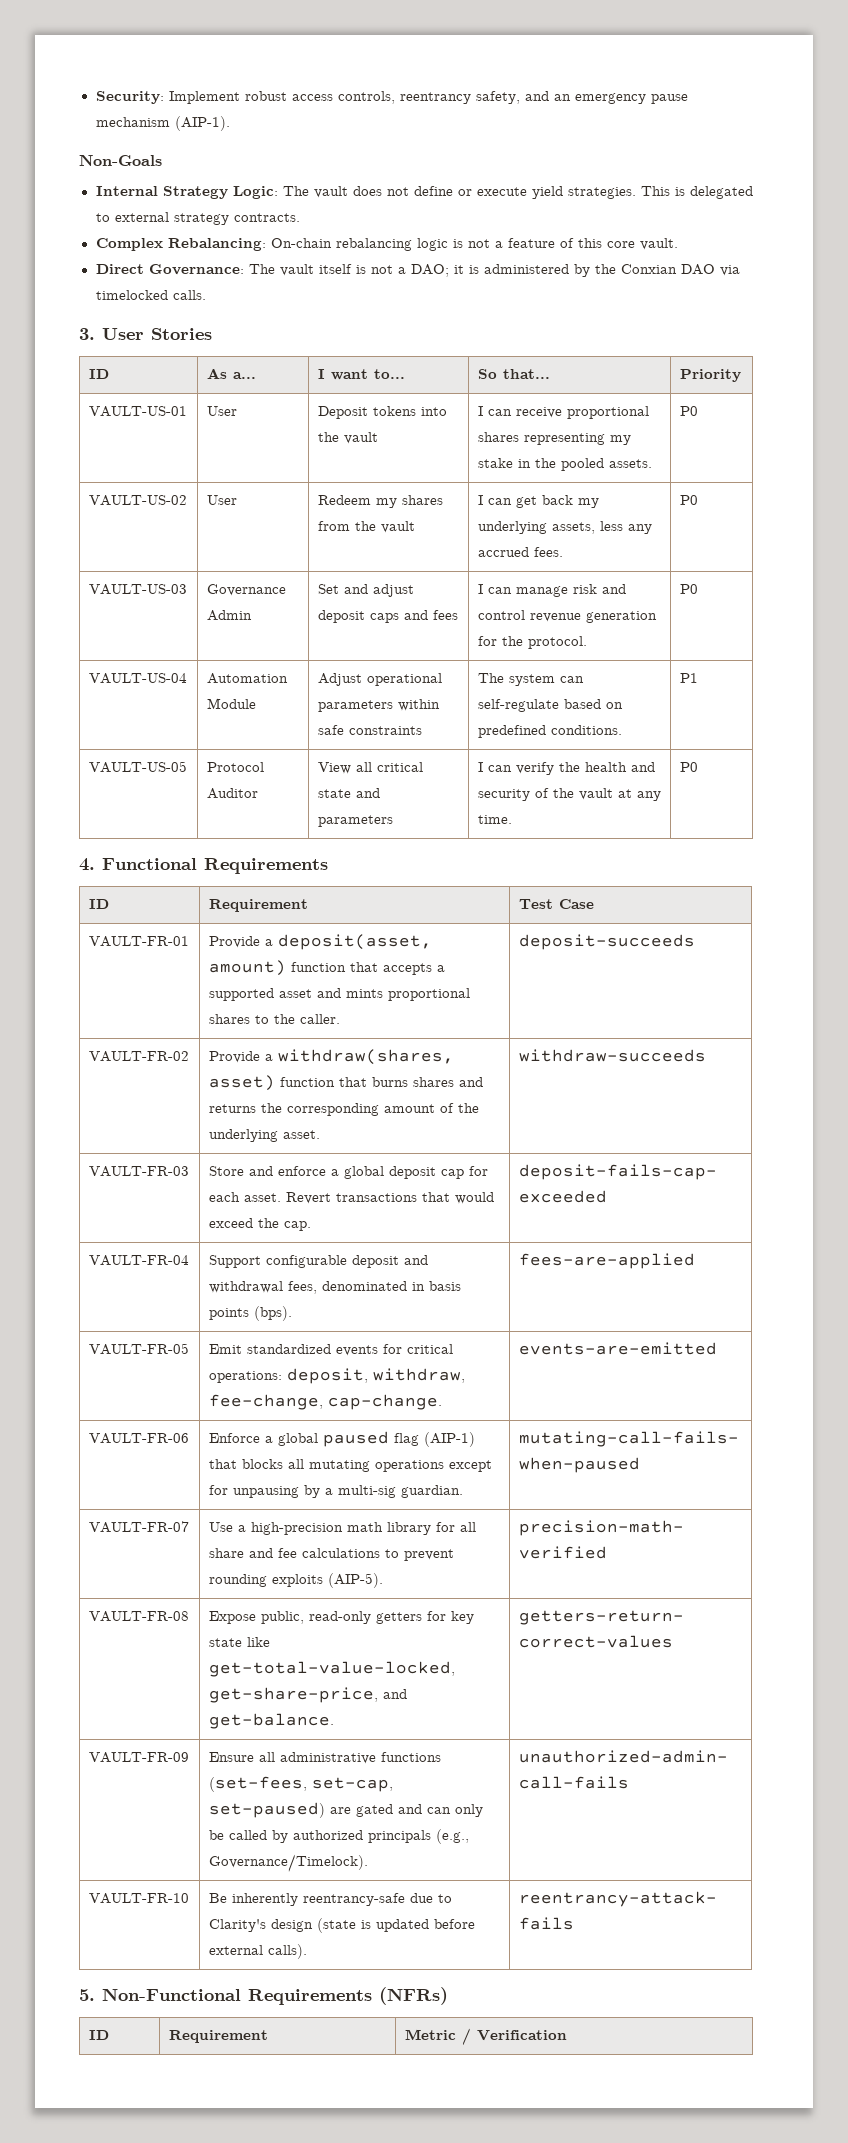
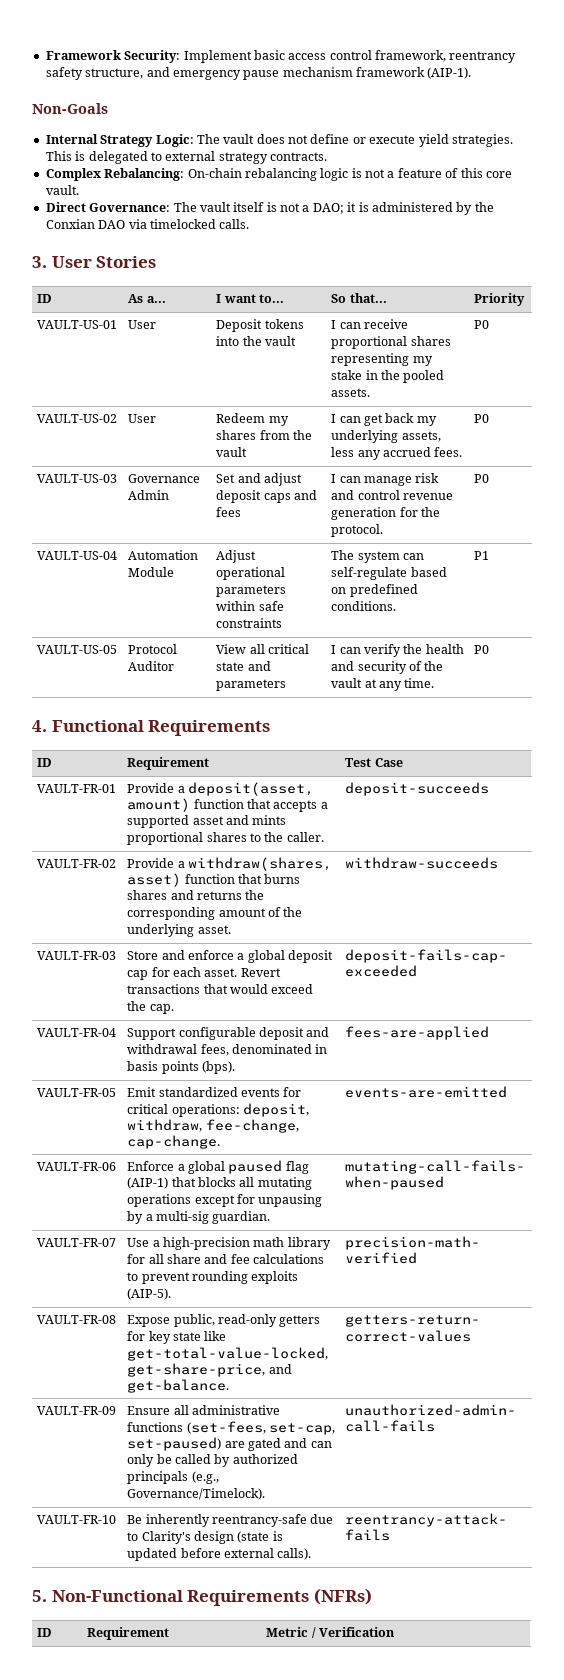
(95, 97) none -> [45,50,121,60] Framework
[244,91,571,104] robust access controls, reentrancy safety, and an -> [253,50,517,63] [45,67,170,80] basic access control framework, reentrancy safety structure, and
(170, 122) none -> [356,67,425,77] framework

